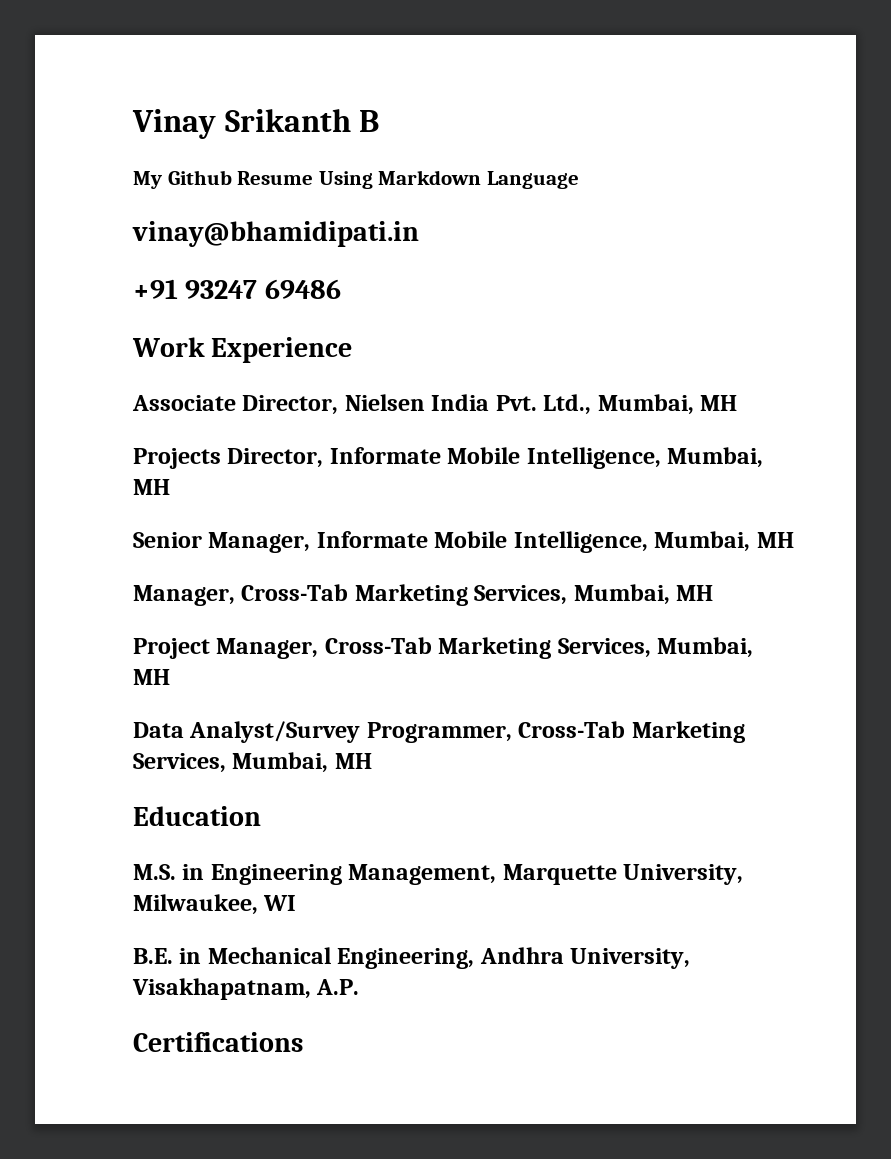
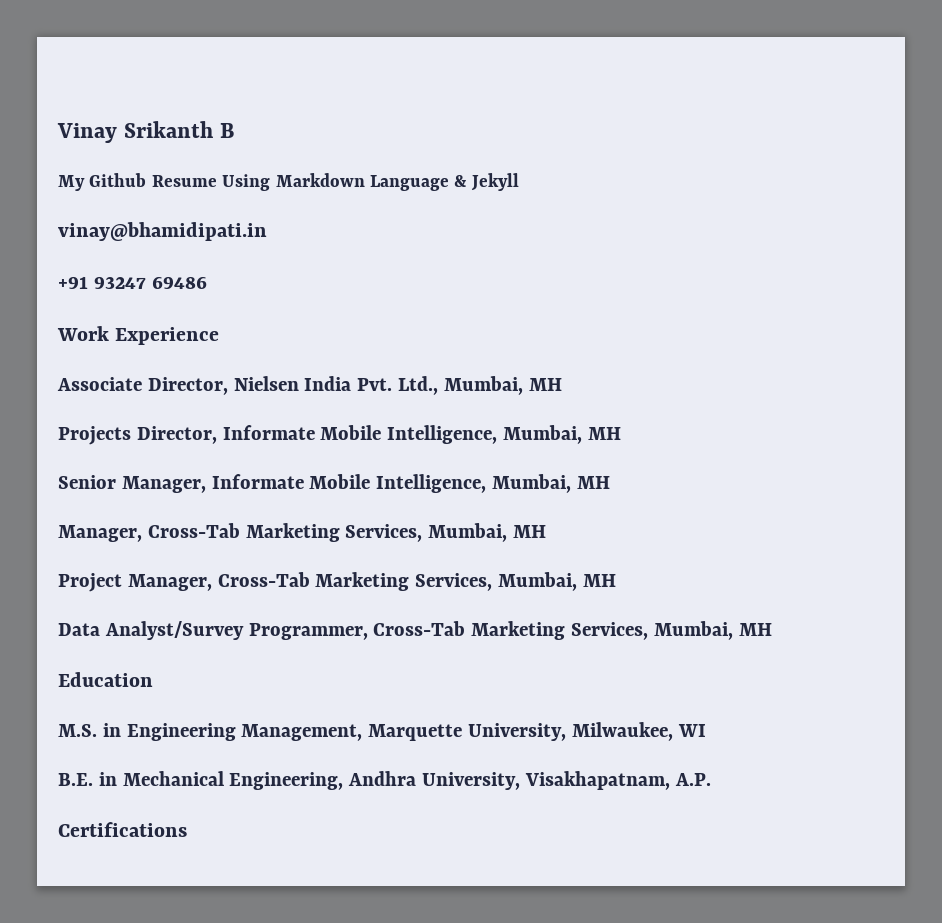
(579, 180) none -> [454,173,519,191] & Jekyll

